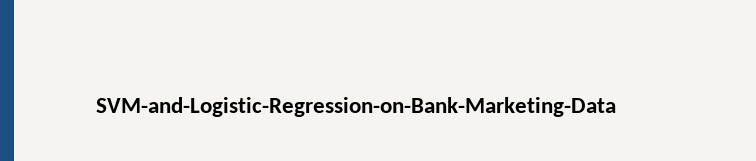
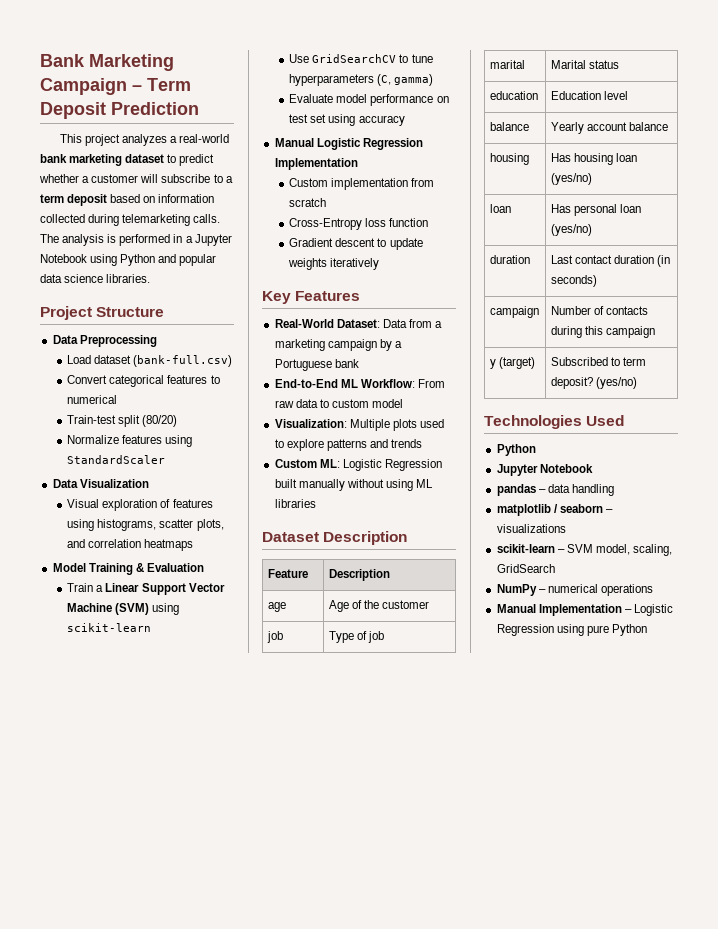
[96,97,616,117] SVM-and-Logistic-Regression-on-Bank-Marketing-Data -> [40,54,174,71] [40,78,191,95] [40,102,199,119] [59,134,230,146] [40,154,215,166] [39,174,233,183] [40,194,215,206] [40,214,221,226] [40,234,232,246] [40,254,217,266] [40,274,151,283] [40,306,165,320] [52,335,157,347] [67,355,233,367] [67,375,220,387] [67,395,118,404] [67,415,178,427] [67,435,193,447] [67,455,166,464] [52,479,149,488] [67,499,213,511] [67,519,224,531] [67,539,194,551] [52,563,204,575] [67,583,225,595] [67,603,180,615] [67,623,152,632] [289,54,433,63] [289,74,434,86] [289,94,449,106] [289,114,405,126] [274,138,423,150] [274,158,358,170] [289,178,435,190] [289,198,327,207] [289,218,429,230] [289,238,423,250] [288,258,380,270] [262,291,361,304] [274,319,443,328] [274,339,402,351] [274,359,359,371] [274,379,445,388] [274,399,404,408] [274,419,444,431] [274,439,423,451] [274,459,442,471] [274,479,434,491] [274,499,316,508] [262,531,408,545] [267,569,308,578] [328,569,390,581] [267,602,286,612] [328,600,430,612] [266,631,283,643] [328,631,385,643] [489,60,525,69] [550,60,620,69] [489,91,538,100] [550,91,629,100] [489,122,529,131] [550,122,669,134] [489,153,529,165] [550,153,638,165] [550,173,592,185] [489,204,511,213] [550,204,642,216] [550,224,592,236] [489,255,530,264] [550,255,671,267] [550,275,597,287] [489,306,539,318] [550,306,649,315] [550,326,656,338] [489,357,536,369] [550,357,647,366] [550,377,638,389] [484,415,625,429] [496,444,536,456] [496,464,593,476] [496,484,614,496] [496,504,613,516] [496,524,566,533] [496,544,673,556] [496,564,555,573] [496,584,653,596] [496,604,673,616] [496,624,647,636] Bank Marketing Campaign – Term Deposit Prediction // This project analyzes a real-world bank marketing dataset to predict whether a customer will subscribe to a term deposit based on information collected during telemarketing calls. The analysis is performed in a Jupyter Notebook using Python and popular data science libraries. // Project Structure // Data Preprocessing // Load dataset (bank-full.csv) // Convert categorical features to numerical // Train-test split (80/20) // Normalize features using StandardScaler // Data Visualization // Visual exploration of features using histograms, scatter plots, and correlation heatmaps // Model Training & Evaluation // Train a Linear Support Vector Machine (SVM) using scikit-learn // Use GridSearchCV to tune hyperparameters (C, gamma) // Evaluate model performance on test set using accuracy // Manual Logistic Regression Implementation // Custom implementation from scratch // Cross-Entropy loss function // Gradient descent to update weights iteratively // Key Features // Real-World Dataset: Data from a marketing campaign by a Portuguese bank // End-to-End ML Workflow: From raw data to custom model // Visualization: Multiple plots used to explore patterns and trends // Custom ML: Logistic Regression built manually without using ML libraries // Dataset Description // Feature | Description // age | Age of the customer // job | Type of job // marital | Marital status // education | Education level // balance | Yearly account balance // housing | Has housing loan (yes/no) // loan | Has personal loan (yes/no) // duration | Last contact duration (in seconds) // campaign | Number of contacts during this campaign // y (target) | Subscribed to term deposit? (yes/no) // Technologies Used // Python // Jupyter Notebook // pandas – data handling // matplotlib / seaborn – visualizations // scikit-learn – SVM model, scaling, GridSearch // NumPy – numerical operations // Manual Implementation – Logistic Regression using pure Python

